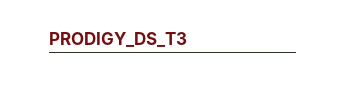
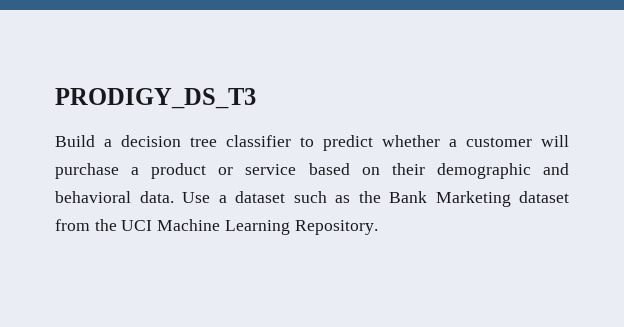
(187, 39) none -> [55,135,569,151] [55,163,569,179] [55,191,569,207] [55,219,378,235] // Build a decision tree classifier to predict whether a customer will purchase a product or service based on their demographic and behavioral data. Use a dataset such as the Bank Marketing dataset from the UCI Machine Learning Repository.

